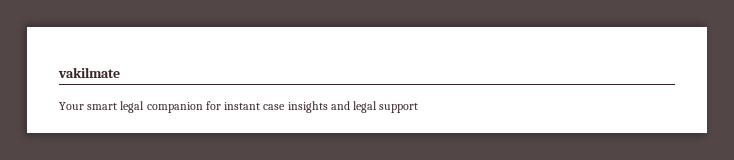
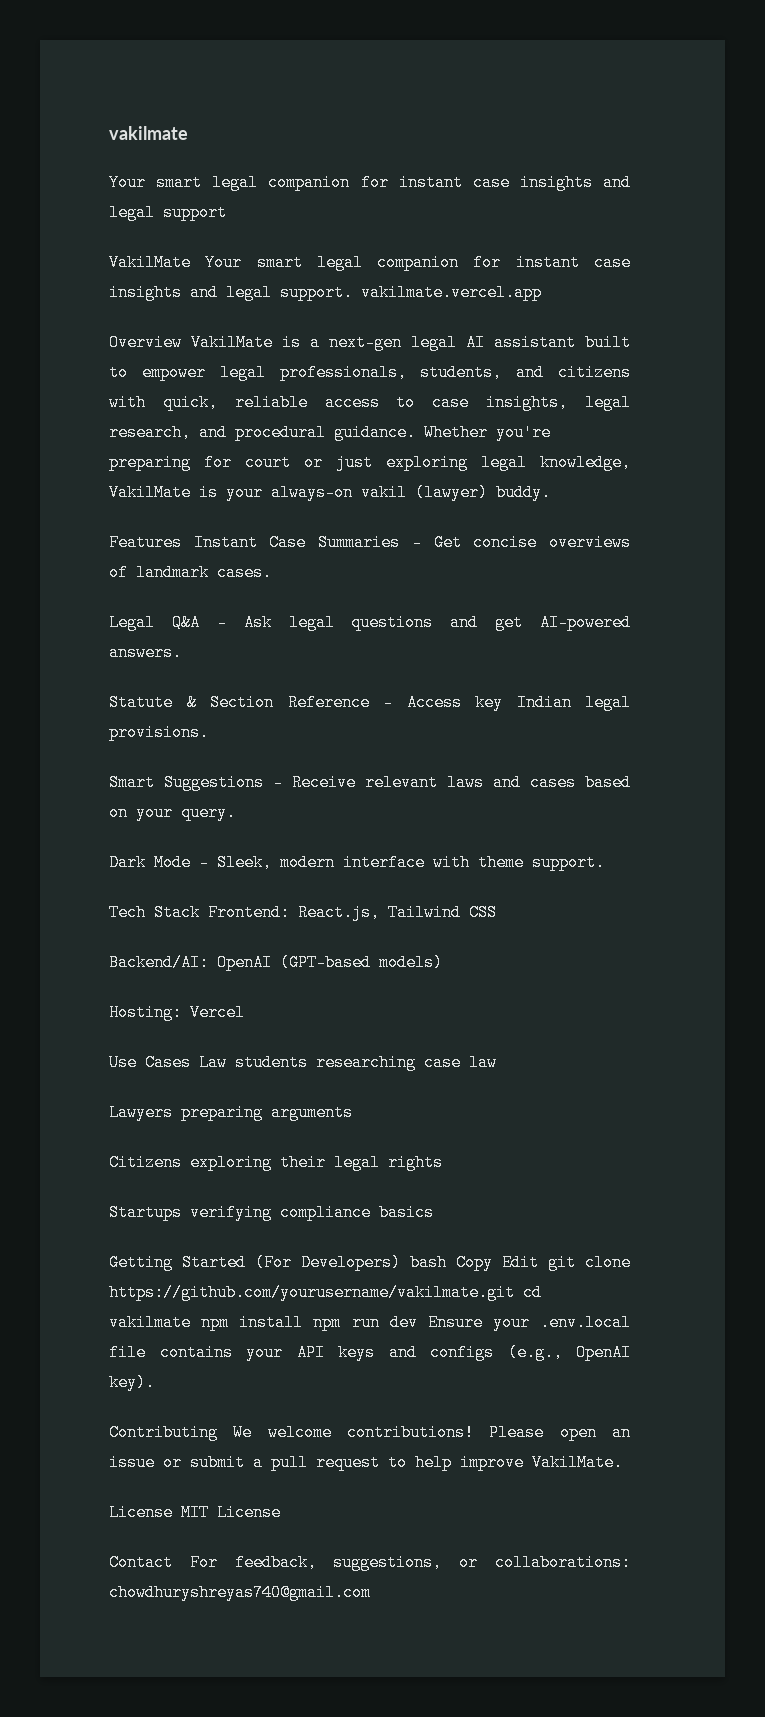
(419, 108) none -> [109,254,631,271] [109,284,542,301] [109,334,631,351] [109,364,631,381] [109,394,631,411] [109,424,551,441] [109,454,631,471] [109,484,551,501] [109,534,631,551] [109,564,272,581] [109,614,631,631] [109,644,182,661] [109,694,631,711] [109,724,209,741] [109,774,631,791] [109,804,236,821] [109,854,605,871] [109,904,497,921] [109,954,443,971] [109,1004,245,1021] [109,1054,497,1071] [109,1104,353,1121] [109,1154,443,1171] [109,1204,434,1221] [109,1254,631,1271] [109,1284,542,1301] [109,1314,631,1331] [109,1344,631,1361] [109,1374,155,1391] [109,1424,631,1441] [109,1454,623,1471] [109,1504,281,1521] [109,1554,631,1571] [109,1584,371,1601] // VakilMate Your smart legal companion for instant case insights and legal support. vakilmate.vercel.app // Overview VakilMate is a next-gen legal AI assistant built to empower legal professionals, students, and citizens with quick, reliable access to case insights, legal research, and procedural guidance. Whether you're preparing for court or just exploring legal knowledge, VakilMate is your always-on vakil (lawyer) buddy. // Features Instant Case Summaries – Get concise overviews of landmark cases. // Legal Q&A – Ask legal questions and get AI-powered answers. // Statute & Section Reference – Access key Indian legal provisions. // Smart Suggestions – Receive relevant laws and cases based on your query. // Dark Mode – Sleek, modern interface with theme support. // Tech Stack Frontend: React.js, Tailwind CSS // Backend/AI: OpenAI (GPT-based models) // Hosting: Vercel // Use Cases Law students researching case law // Lawyers preparing arguments // Citizens exploring their legal rights // Startups verifying compliance basics // Getting Started (For Developers) bash Copy Edit git clone https://github.com/yourusername/vakilmate.git cd vakilmate npm install npm run dev Ensure your .env.local file contains your API keys and configs (e.g., OpenAI key). // Contributing We welcome contributions! Please open an issue or submit a pull request to help improve VakilMate. // License MIT License // Contact For feedback, suggestions, or collaborations: chowdhuryshreyas740@gmail.com

